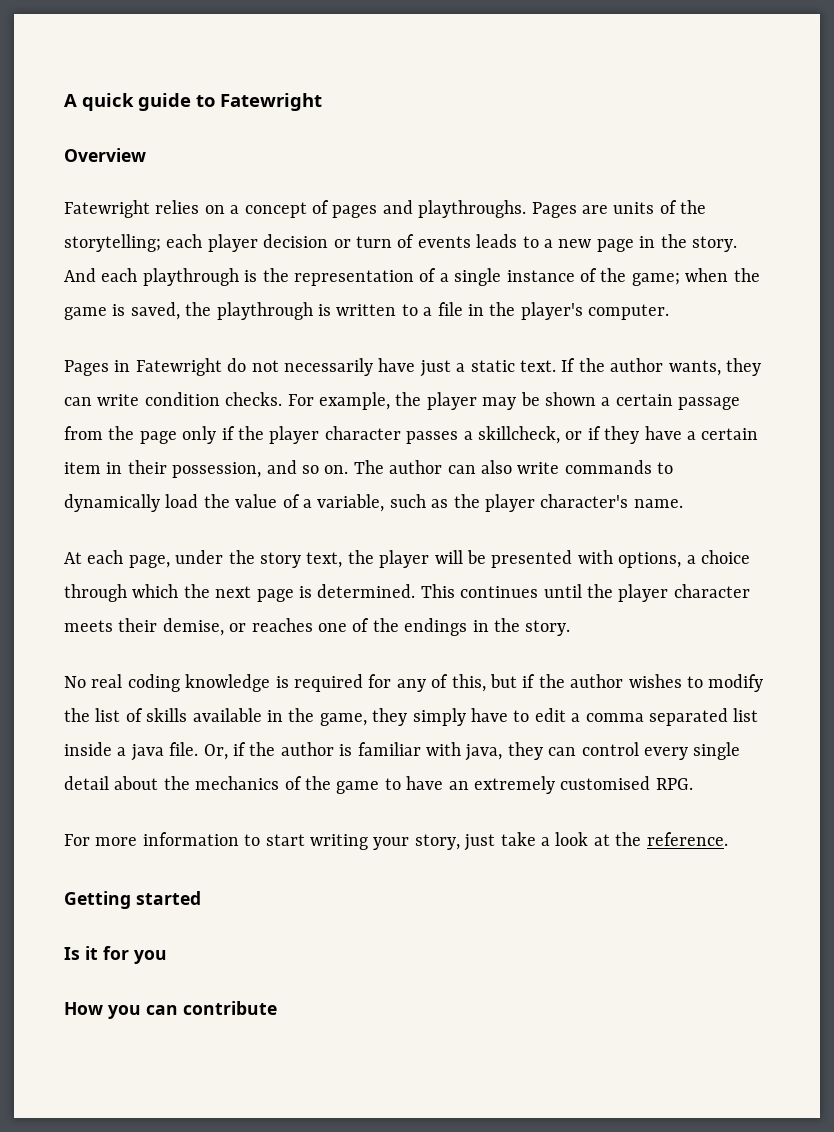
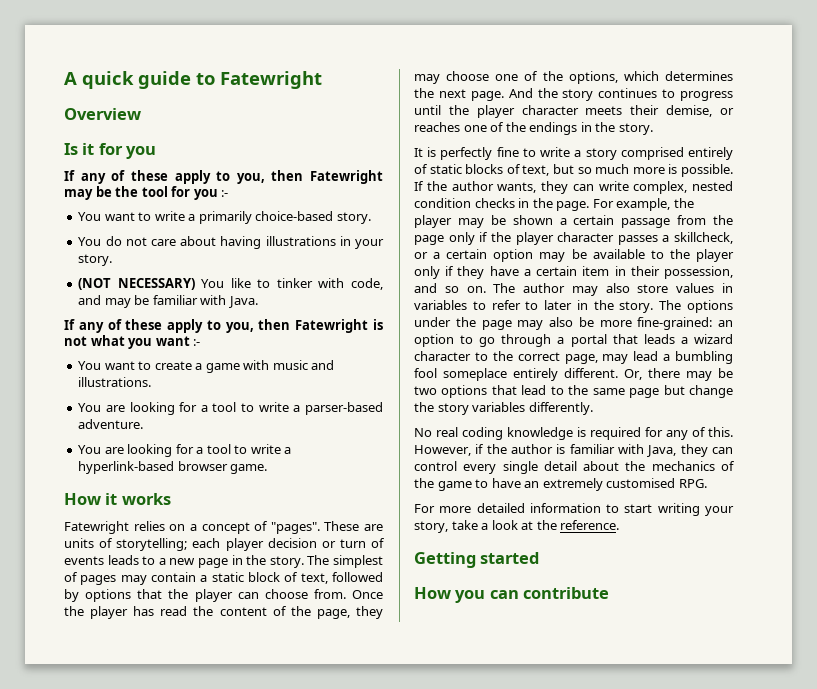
(146, 155) none -> [64,143,157,159] [64,170,383,184] [64,186,229,200] [78,211,371,224] [78,236,384,249] [78,254,113,266] [78,278,384,290] [78,295,258,308] [64,319,383,333] [64,335,201,349] [78,360,335,373] [78,377,152,387] [78,402,383,415] [78,419,144,429] [78,444,292,457] [78,461,268,474] [64,493,171,505] // Is it for you // If any of these apply to you, then Fatewright may be the tool for you :- // You want to write a primarily choice-based story. // You do not care about having illustrations in your story. // (NOT NECESSARY) You like to tinker with code, and may be familiar with Java. // If any of these apply to you, then Fatewright is not what you want :- // You want to create a game with music and illustrations. // You are looking for a tool to write a parser-based adventure. // You are looking for a tool to write a hyperlink-based browser game. // How it works
[332,200,577,218] pages and playthroughs. Pages -> [270,521,360,534] "pages". These
[680,200,707,214] the -> (114, 543) none
[64,268,760,286] [64,302,670,320] [64,358,556,377] And each playthrough is the representation of a single instance of the game; when the game is saved, the playthrough is written to a file in the player's computer. // Pages in Fatewright do not necessarily have just a static text. -> [307,555,383,568] [64,572,384,585] [64,589,383,602] [64,606,383,619] [414,71,733,84] [414,88,733,101] [414,105,734,118] [414,122,653,135] [414,147,733,160] [414,164,733,177] The simplest of pages may contain a static block of text, followed by options that the player can choose from. Once the player has read the content of the page, they may choose one of the options, which determines the next page. And the story continues to progress until the player character meets their demise, or reaches one of the endings in the story. // It is perfectly fine to write a story comprised entirely of static blocks of text, but so much more is possible.
[144,392,283,406] condition checks. -> [633,181,733,194] [414,198,590,211] complex, nested condition checks in the page.
(583, 435) none -> [433,249,734,262] [414,266,440,279] a certain option may be available to the player only
[447,460,674,474] [64,494,683,512] [64,550,750,568] [64,584,750,602] [64,618,571,636] can also write commands to dynamically load the value of a variable, such as the player character's name. // At each page, under the story text, the player will be presented with options, a choice through which the next page is determined. This continues until the player character meets their demise, or reaches one of the endings in the story. -> [571,283,733,296] [414,300,733,313] [414,317,733,330] [414,334,733,347] [414,351,733,364] [414,368,733,381] [414,385,733,398] [414,402,593,415] may also store values in variables to refer to later in the story. The options under the page may also be more fine-grained: an option to go through a portal that leads a wizard character to the correct page, may lead a bumbling fool someplace entirely different. Or, there may be two options that lead to the same page but change the story variables differently.
[451,674,764,692] [64,708,759,726] [64,742,228,761] this, but if the author wishes to modify the list of skills available in the game, they simply have to edit a comma separated list inside a java file. Or, -> [708,427,733,437] [414,445,471,456] this. However,
[465,744,503,761] java, -> [646,445,677,457] Java,
(138, 841) none -> [476,503,525,513] detailed
[464,834,496,851] just -> (448, 527) none
[64,946,167,964] // Is it for you -> (540, 558) none

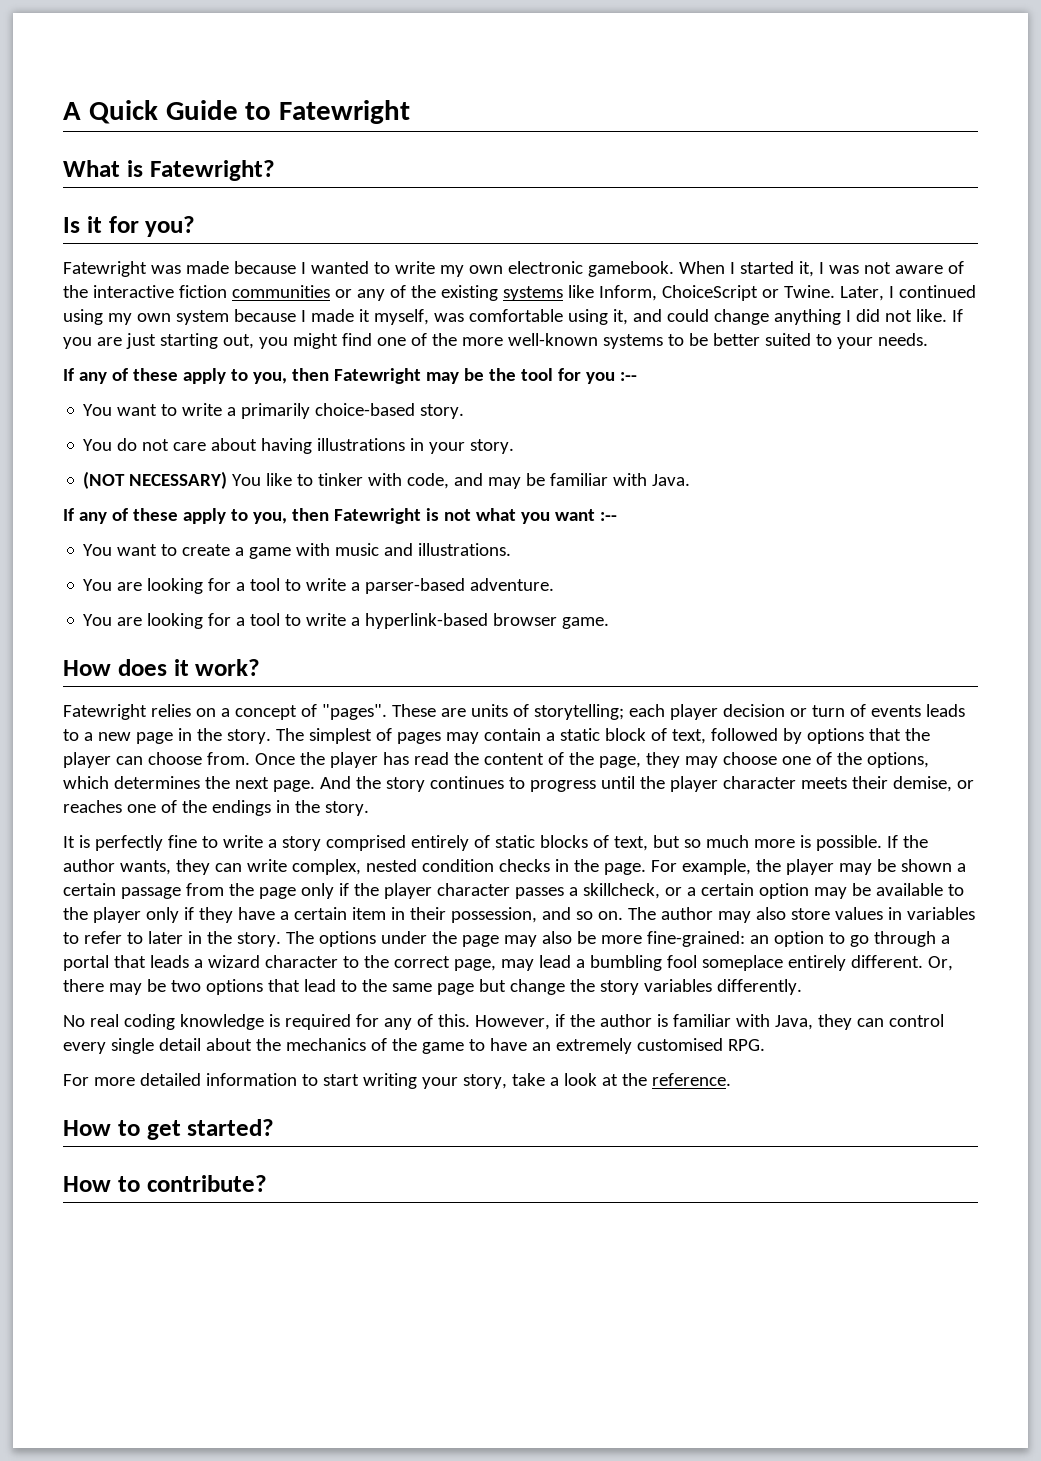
[82,71,191,89] quick guide -> [88,100,238,124] Quick Guide
[64,108,141,120] Overview -> [63,160,275,181] What is Fatewright?
[126,146,157,159] you -> [145,216,196,237] [63,261,964,277] [63,285,976,301] [63,309,963,325] [63,333,928,349] you? // Fatewright was made because I wanted to write my own electronic gamebook. When I started it, I was not aware of the interactive fiction communities or any of the existing systems like Inform, ChoiceScript or Twine. Later, I continued using my own system because I made it myself, was comfortable using it, and could change anything I did not like. If you are just starting out, you might find one of the more well-known systems to be better suited to your needs.
[221,190,229,197] :- -> [619,372,637,381] :--
[193,339,201,346] :- -> [599,512,617,521] :--
[105,493,171,505] it works -> [117,659,261,676] does it work?
[414,552,540,568] [414,587,610,603] Getting started // How you can contribute -> [63,1119,275,1140] [63,1175,267,1192] How to get started? // How to contribute?

